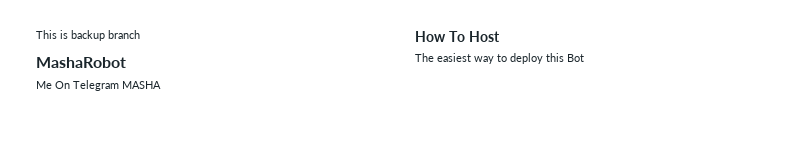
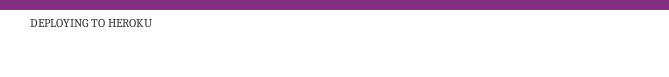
[36,30,140,41] [36,57,126,68] [36,80,161,91] [415,31,500,42] [415,53,584,64] This is backup branch // MashaRobot // Me On Telegram MASHA // How To Host // The easiest way to deploy this Bot -> [30,19,154,27] DEPLOYING TO HEROKU

